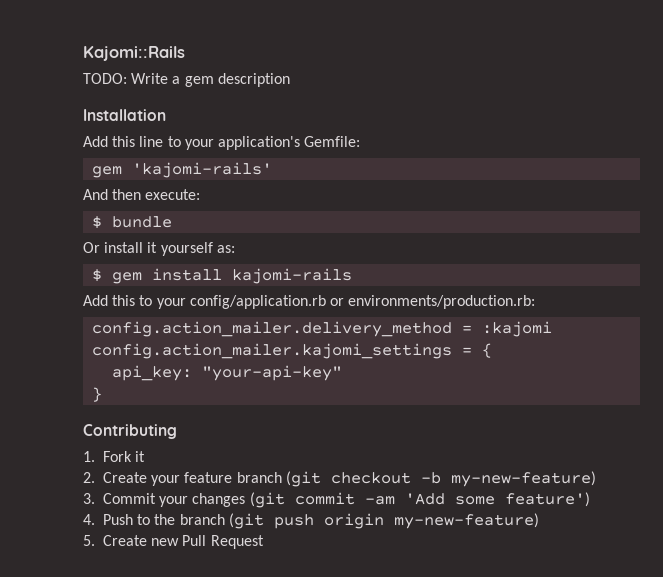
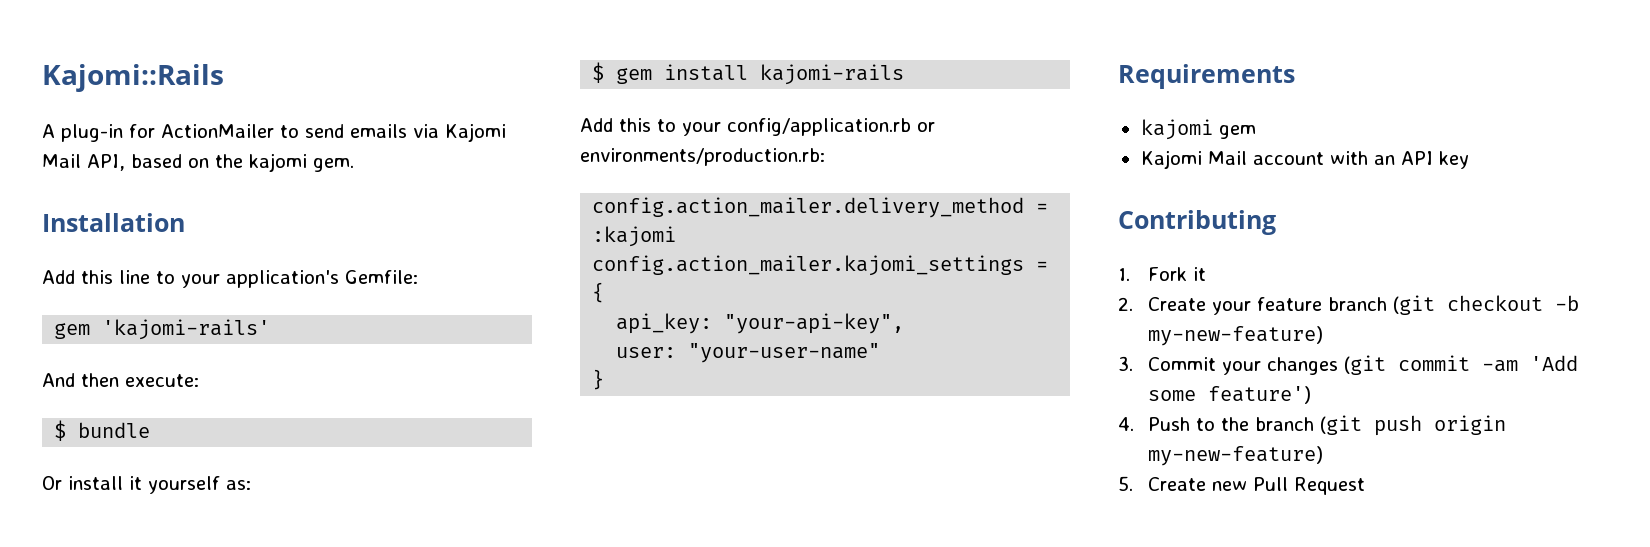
[83,73,290,87] TODO: Write a gem description -> [42,123,506,142] [42,153,354,172] A plug-in for ActionMailer to send emails via Kajomi Mail API, based on the kajomi gem.
[202,365,343,381] [92,387,103,402] "your-api-key" // } -> [724,313,905,334] [616,343,881,363] [592,369,605,390] [1118,64,1295,89] [1140,119,1256,140] [1140,150,1469,169] "your-api-key", // user: "your-user-name" // } // Requirements // kajomi gem // Kajomi Mail account with an API key

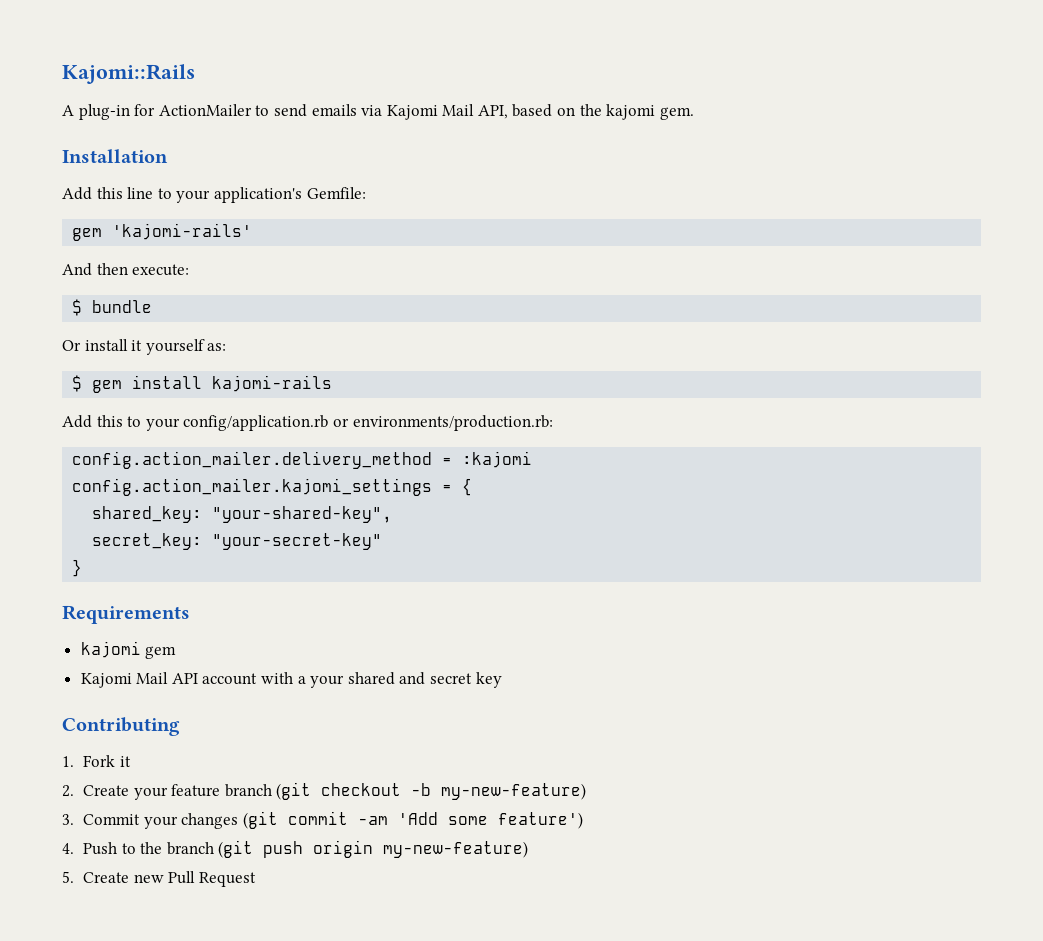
[616,313,905,334] [616,343,881,363] api_key: "your-api-key", // user: "your-user-name" -> [92,506,393,523] [92,533,383,550] shared_key: "your-shared-key", // secret_key: "your-secret-key"
(1247, 158) none -> [171,673,198,684] API
[1373,151,1433,165] an API -> [297,672,473,688] a your shared and secret

